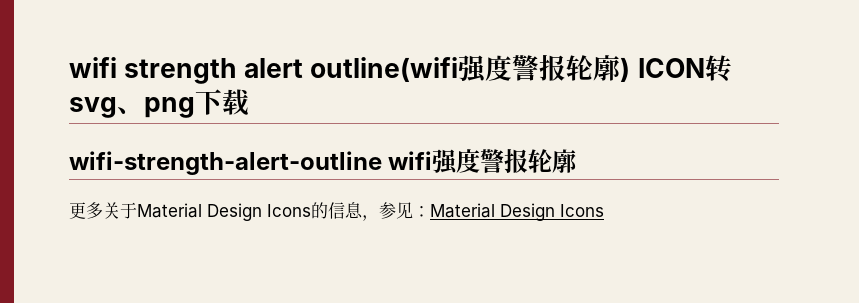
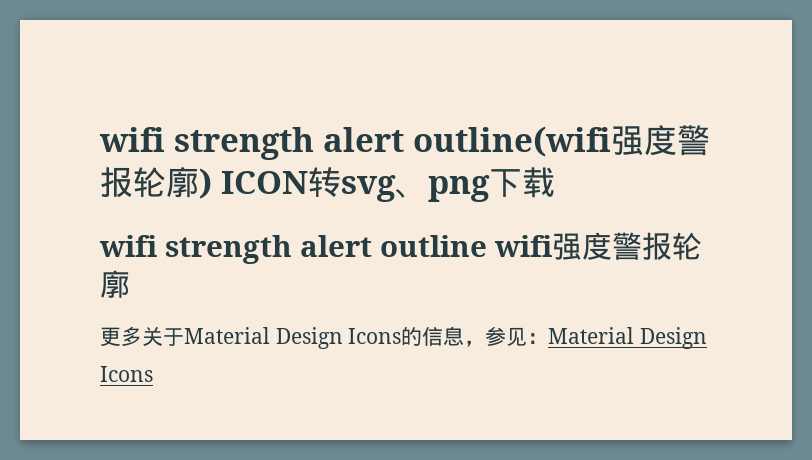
[69,151,382,175] wifi-strength-alert-outline -> [99,235,487,264] wifi strength alert outline

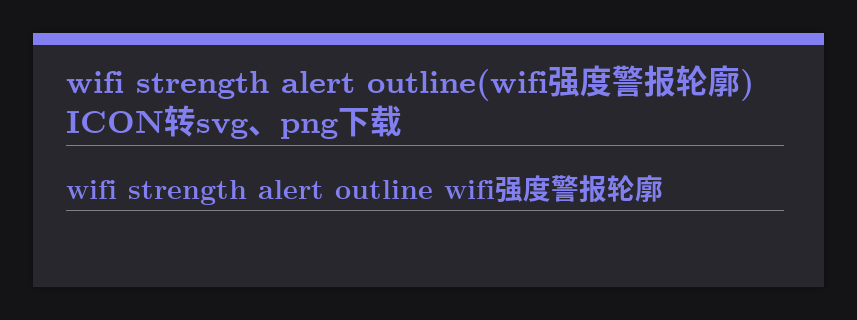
[100,326,708,349] [100,366,153,382] // 更多关于Material Design Icons的信息，参见：Material Design Icons -> (663, 188) none

